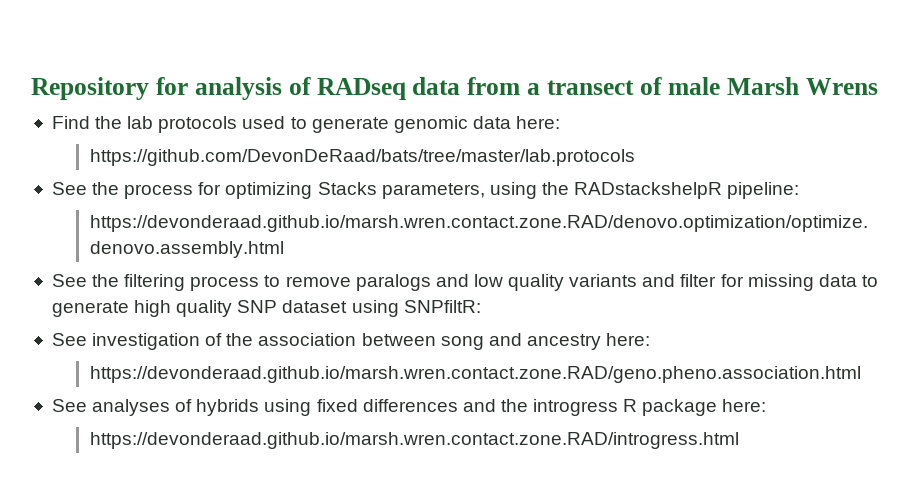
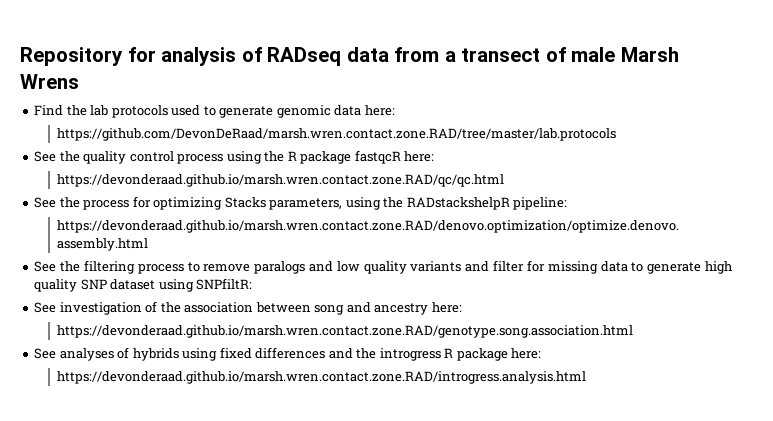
[89,149,635,166] https://github.com/DevonDeRaad/bats/tree/master/lab.protocols -> [57,128,617,141] [34,150,435,164] [57,174,505,187] https://github.com/DevonDeRaad/marsh.wren.contact.zone.RAD/tree/master/lab.protocols // See the quality control process using the R package fastqcR here: // https://devonderaad.github.io/marsh.wren.contact.zone.RAD/qc/qc.html
[89,366,861,383] https://devonderaad.github.io/marsh.wren.contact.zone.RAD/geno.pheno.association.html -> [57,325,634,338] https://devonderaad.github.io/marsh.wren.contact.zone.RAD/genotype.song.association.html
[89,432,739,449] https://devonderaad.github.io/marsh.wren.contact.zone.RAD/introgress.html -> [57,371,587,384] https://devonderaad.github.io/marsh.wren.contact.zone.RAD/introgress.analysis.html

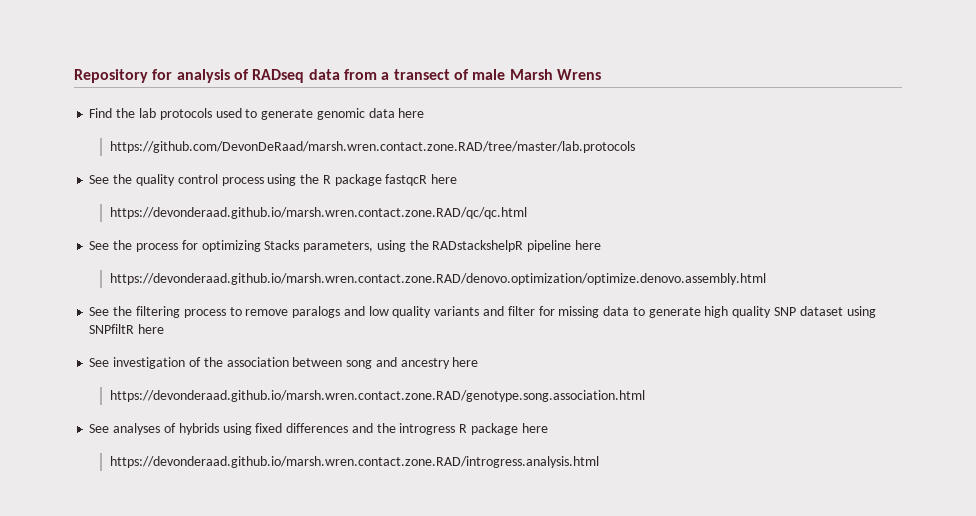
[364,105,395,116] here: -> [398,108,425,118] here
[404,151,435,162] here: -> [431,174,458,184] here
[513,197,568,210] pipeline: -> [527,240,601,252] pipeline here
[196,278,253,290] SNPfiltR: -> [89,324,165,334] SNPfiltR here
[431,302,462,313] here: -> [452,357,479,367] here
[511,348,542,359] here: -> [521,423,548,433] here

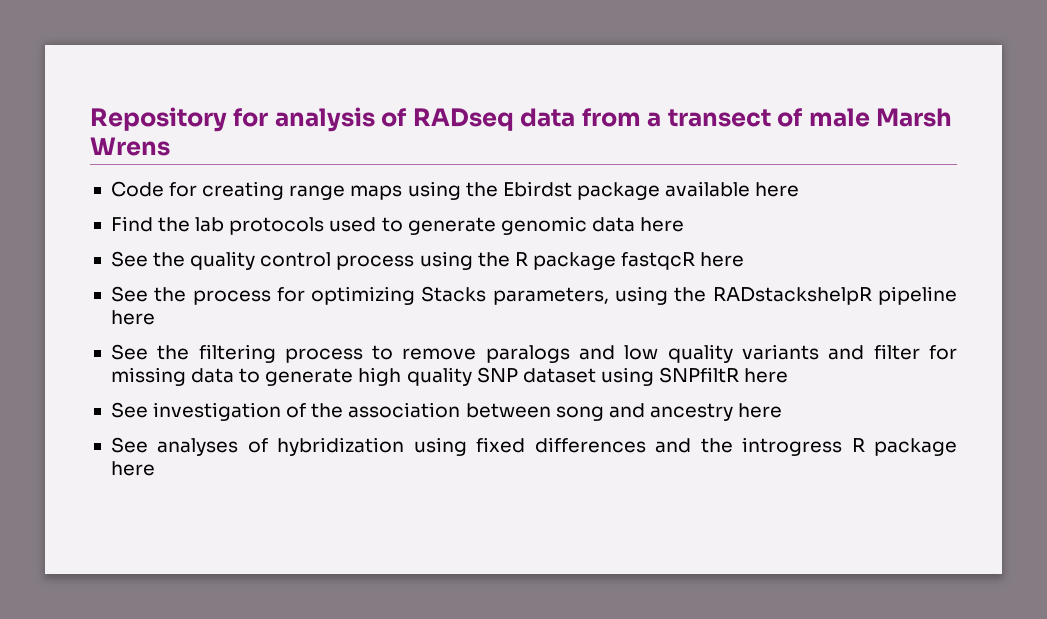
(601, 74) none -> [110,181,800,200] // Code for creating range maps using the Ebirdst package available here
[109,141,635,153] // https://github.com/DevonDeRaad/marsh.wren.contact.zone.RAD/tree/master/lab.protocols -> (685, 224) none
[109,207,527,219] // https://devonderaad.github.io/marsh.wren.contact.zone.RAD/qc/qc.html -> (745, 259) none
[109,273,766,285] // https://devonderaad.github.io/marsh.wren.contact.zone.RAD/denovo.optimization/optimize.denovo.assembly.html -> (155, 317) none
[109,390,645,402] // https://devonderaad.github.io/marsh.wren.contact.zone.RAD/genotype.song.association.html -> (783, 410) none
[178,423,219,435] hybrids -> [277,437,405,456] hybridization
[109,456,599,468] // https://devonderaad.github.io/marsh.wren.contact.zone.RAD/introgress.analysis.html -> (155, 468) none

